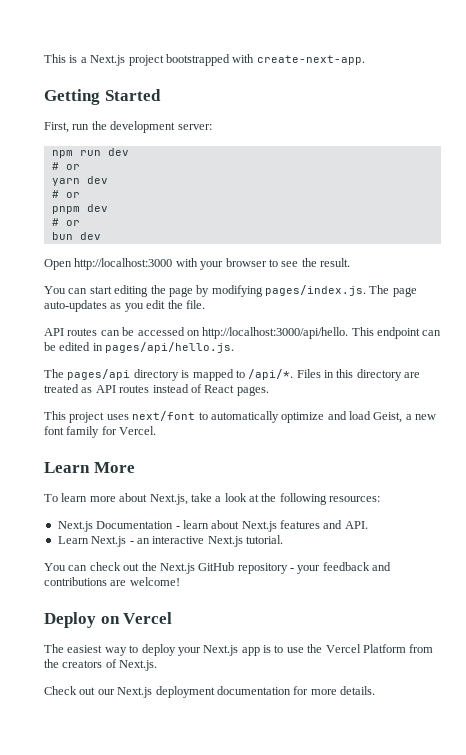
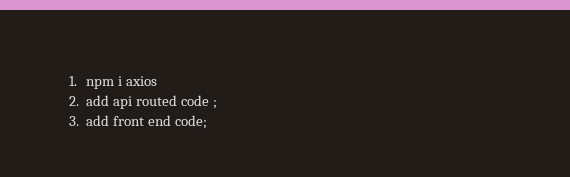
[44,54,365,66] [44,89,161,105] [44,121,212,133] [51,148,129,158] [51,162,80,170] [51,176,108,186] [51,190,80,198] [51,204,108,214] [51,218,80,226] [51,232,101,240] [44,258,350,270] [44,285,417,297] [44,300,205,312] [44,327,442,339] [44,342,235,353] [44,369,421,381] [44,384,269,396] [44,411,437,423] [44,426,157,438] [44,462,135,473] [44,493,381,505] [57,520,368,532] [57,535,283,547] [44,562,392,574] [44,577,180,586] [44,612,173,628] [44,644,434,656] [44,659,158,671] [44,686,375,698] This is a Next.js project bootstrapped with create-next-app. // Getting Started // First, run the development server: // npm run dev // # or // yarn dev // # or // pnpm dev // # or // bun dev // Open http://localhost:3000 with your browser to see the result. // You can start editing the page by modifying pages/index.js. The page auto-updates as you edit the file. // API routes can be accessed on http://localhost:3000/api/hello. This endpoint can be edited in pages/api/hello.js. // The pages/api directory is mapped to /api/*. Files in this directory are treated as API routes instead of React pages. // This project uses next/font to automatically optimize and load Geist, a new font family for Vercel. // Learn More // To learn more about Next.js, take a look at the following resources: // Next.js Documentation - learn about Next.js features and API. // Learn Next.js - an interactive Next.js tutorial. // You can check out the Next.js GitHub repository - your feedback and contributions are welcome! // Deploy on Vercel // The easiest way to deploy your Next.js app is to use the Vercel Platform from the creators of Next.js. // Check out our Next.js deployment documentation for more details. -> [69,76,157,89] [69,95,217,109] [69,115,207,129] 1. npm i axios // 2. add api routed code ; // 3. add front end code;

